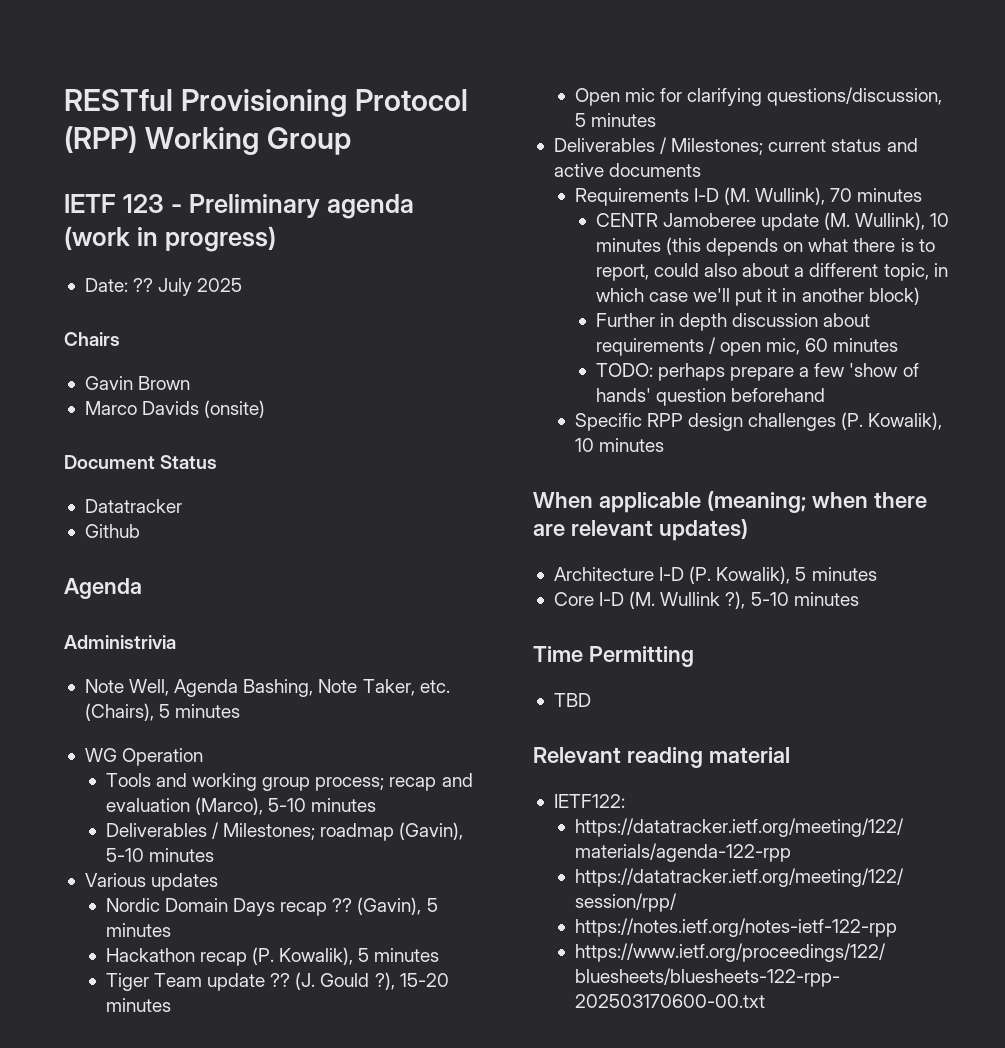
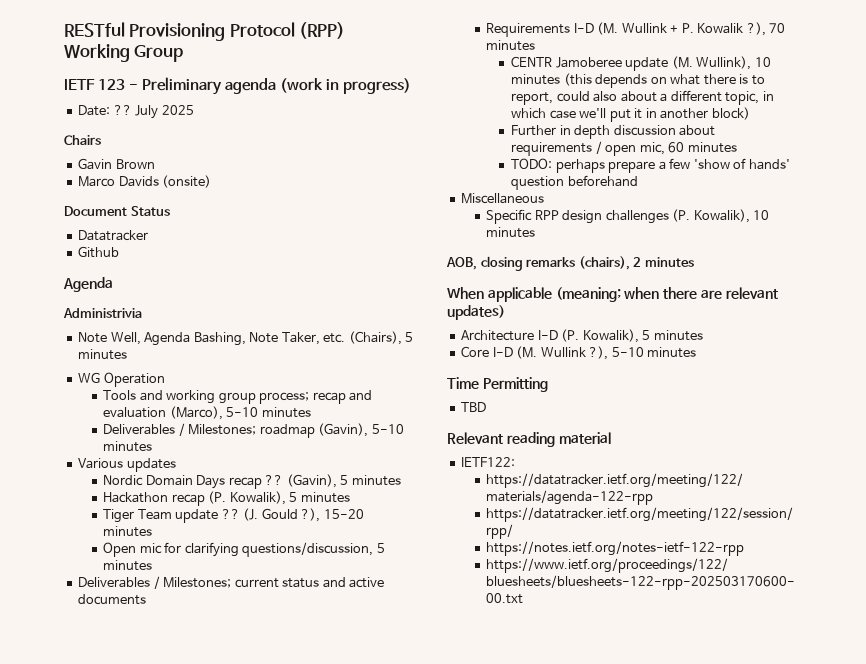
[755,187,826,205] Wullink), -> [621,22,766,36] Wullink + P. Kowalik ?),
(826, 395) none -> [461,193,545,204] // Miscellaneous
(664, 445) none -> [446,256,694,271] // AOB, closing remarks (chairs), 2 minutes

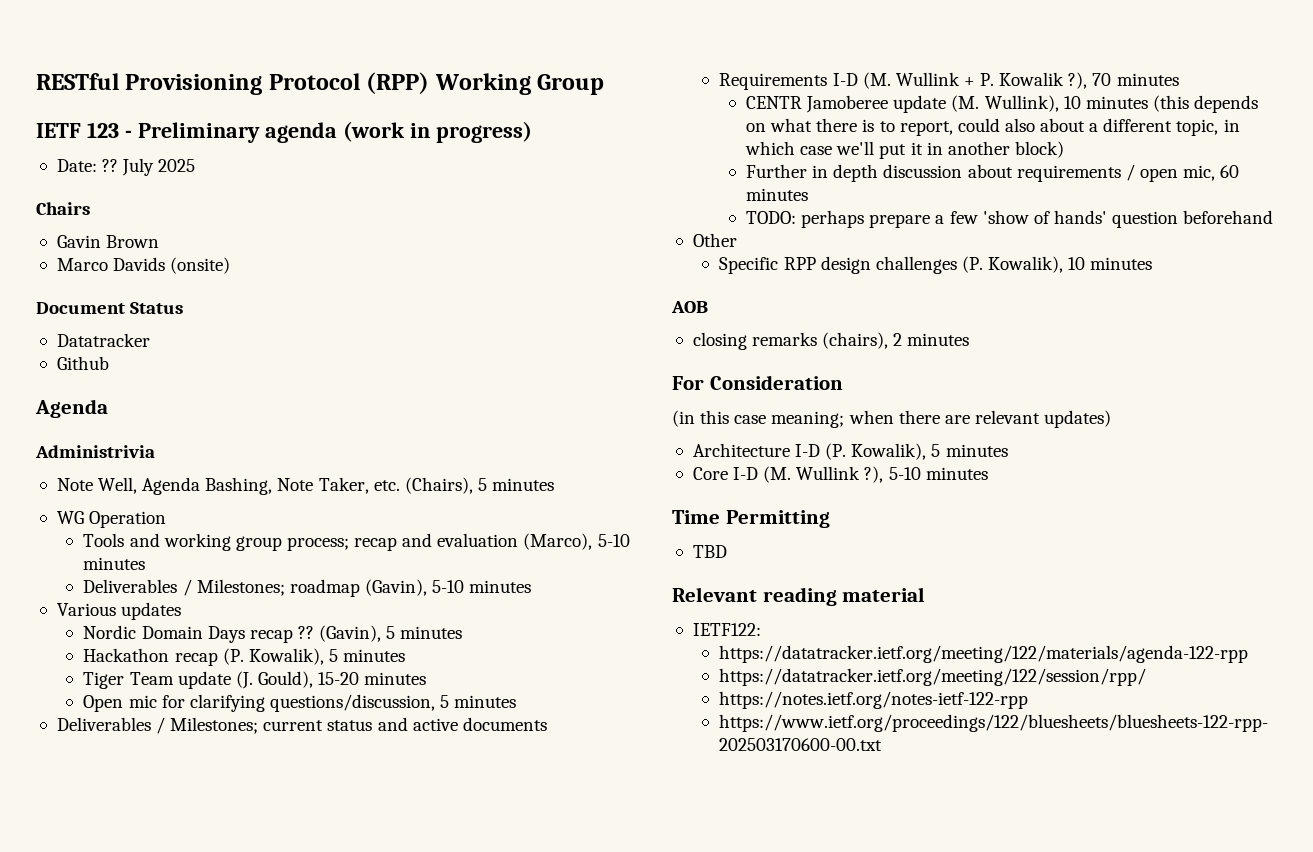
[221,508,321,522] ?? (J. Gould ?), -> [235,671,313,689] (J. Gould),
[461,193,545,204] Miscellaneous -> [692,233,737,247] Other
[446,257,477,270] AOB, -> [671,301,708,313] AOB //
[447,287,621,302] When applicable (meaning; -> [672,375,843,390] [672,410,845,428] For Consideration // (in this case meaning;

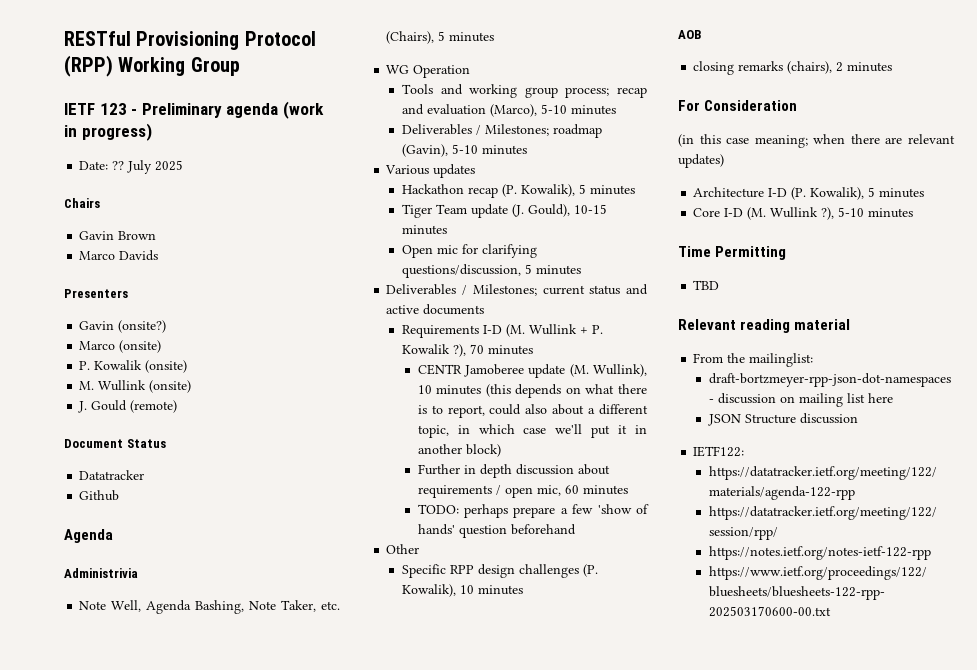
[170,257,231,274] (onsite) -> [64,289,128,298] [79,320,167,333] [79,340,162,353] [79,360,188,373] [79,380,192,393] [78,400,178,413] // Presenters // Gavin (onsite?) // Marco (onsite) // P. Kowalik (onsite) // M. Wullink (onsite) // J. Gould (remote)
[83,625,463,643] // Nordic Domain Days recap ?? (Gavin), 5 minutes -> (476, 171) none
[318,672,360,685] 15-20 -> [574,204,608,214] 10-15
(926, 594) none -> [693,353,814,367] [709,373,952,387] [709,393,894,407] [708,413,859,426] // From the mailinglist: // draft-bortzmeyer-rpp-json-dot-namespaces - discussion on mailing list here // JSON Structure discussion

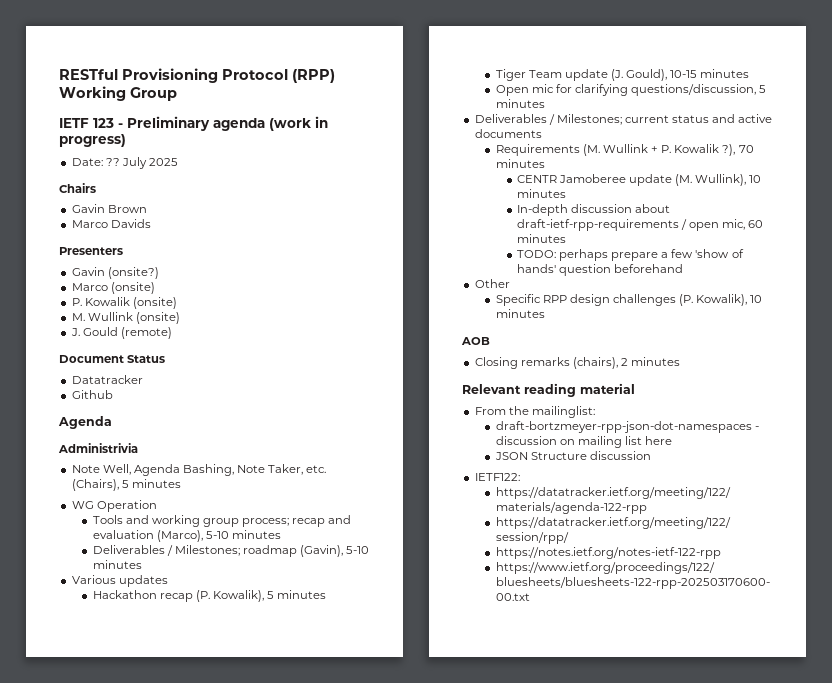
[483,325,503,334] I-D -> (580, 150) none
[485,384,647,398] [417,404,648,418] [417,424,647,438] [417,444,501,457] [417,464,512,478] (this depends on what there is to report, could also about a different topic, in which case we'll put it in another block) // Further in depth -> [516,204,568,216] // In-depth
[417,485,492,498] requirements -> [516,219,679,231] draft-ietf-rpp-requirements
[693,61,735,75] closing -> [474,357,518,369] Closing
[678,100,798,111] [678,134,955,148] [678,154,724,168] [693,187,925,200] [693,207,914,220] [678,246,787,260] [693,280,720,290] // For Consideration // (in this case meaning; when there are relevant updates) // Architecture I-D (P. Kowalik), 5 minutes // Core I-D (M. Wullink ?), 5-10 minutes // Time Permitting // TBD -> (681, 361) none

